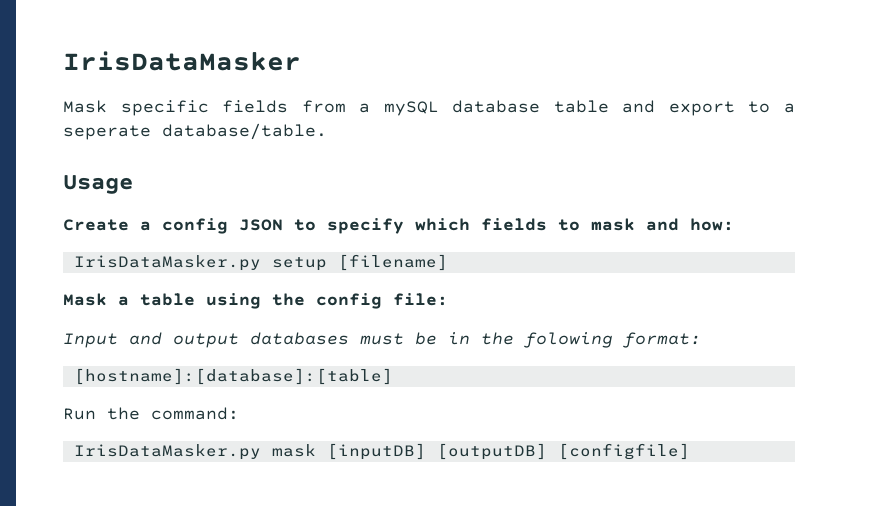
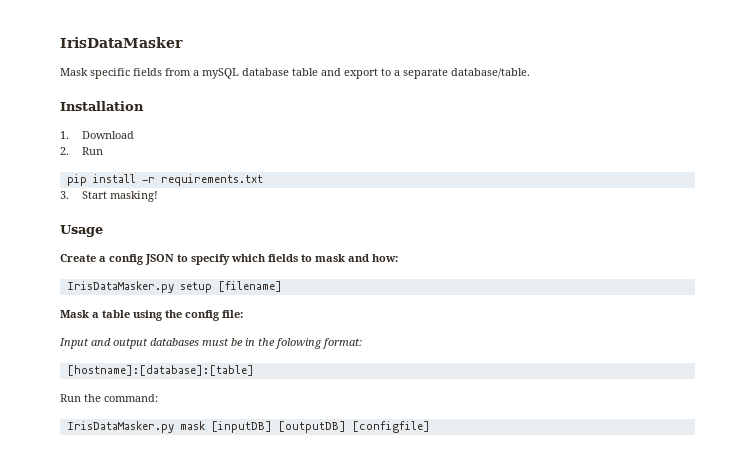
[63,125,151,140] seperate -> [403,68,448,79] separate
(327, 131) none -> [60,101,144,111] [60,131,134,139] [60,147,103,155] [66,174,263,186] [60,191,158,202] // Installation // 1. Download // 2. Run // pip install -r requirements.txt // 3. Start masking!

